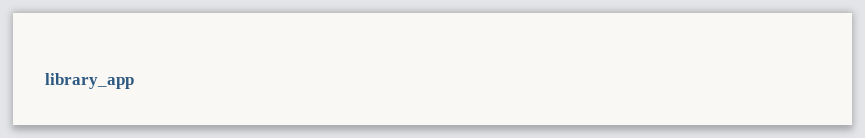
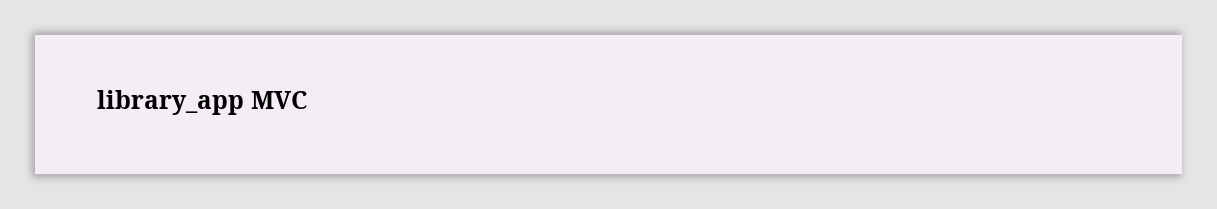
(134, 81) none -> [250,91,307,109] MVC

